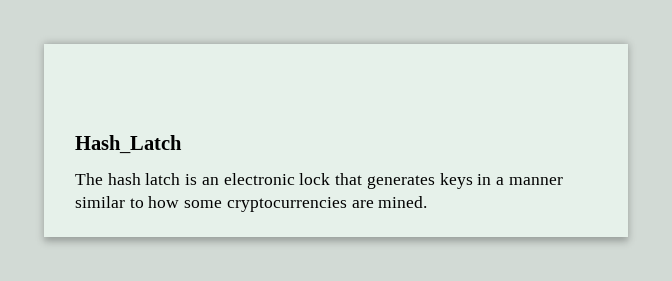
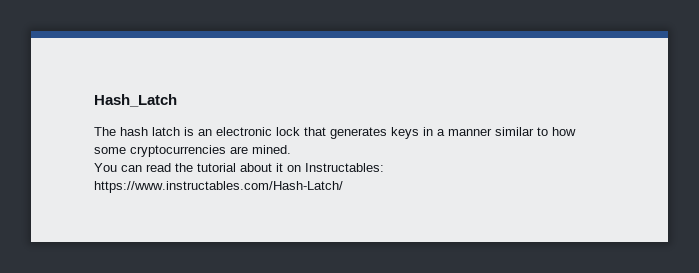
(428, 202) none -> [94,163,384,172] [94,181,343,193] // You can read the tutorial about it on Instructables: https://www.instructables.com/Hash-Latch/

